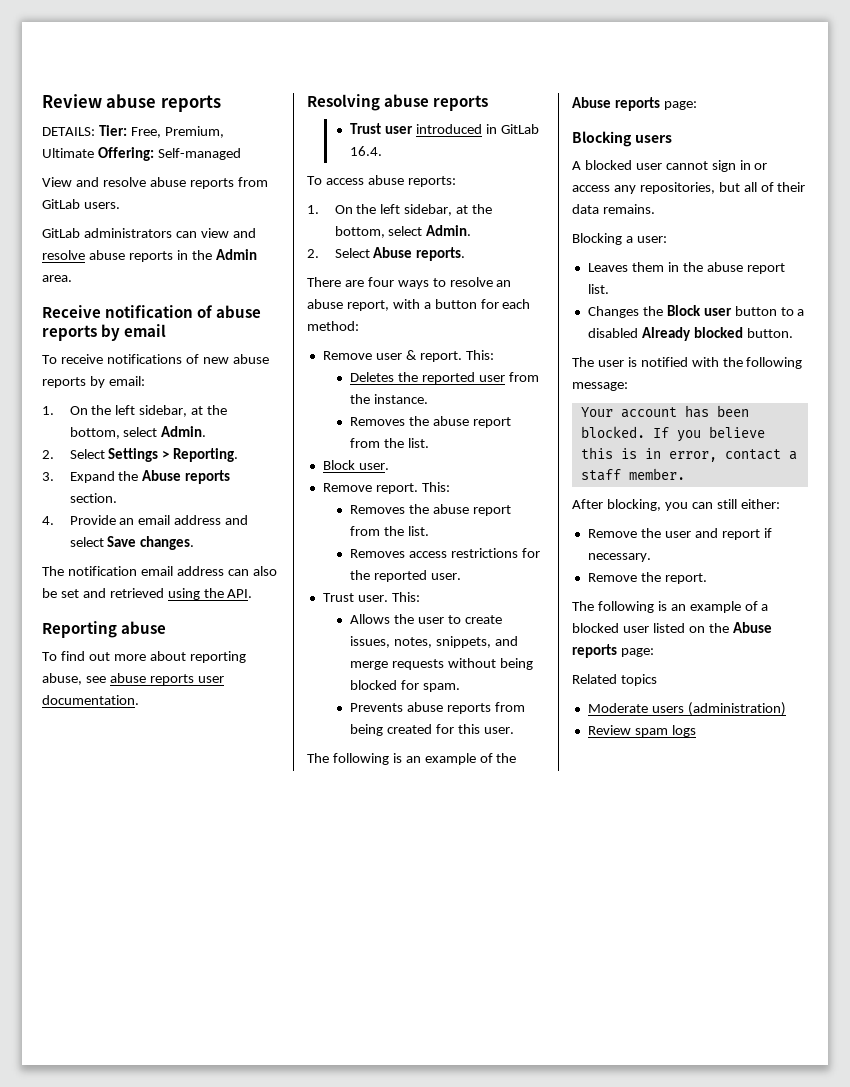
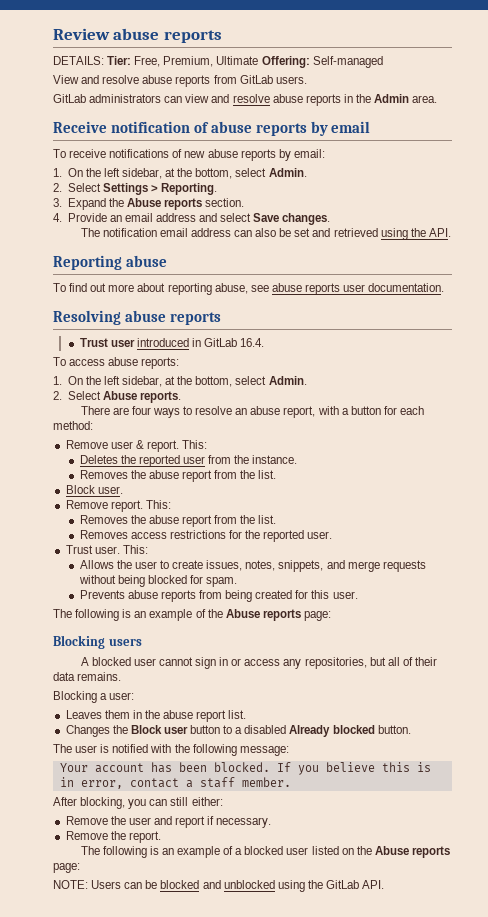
[572,674,657,686] [587,702,786,716] [587,725,696,737] Related topics // Moderate users (administration) // Review spam logs -> [53,880,385,892] NOTE: Users can be blocked and unblocked using the GitLab API.

